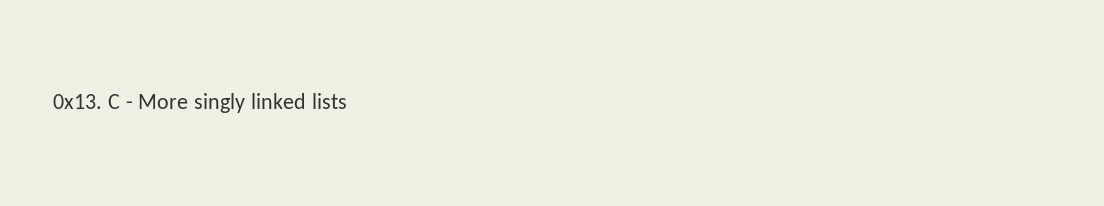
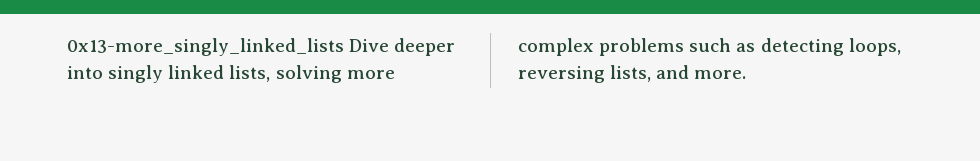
[53,93,347,113] 0x13. C - More singly linked lists -> [67,38,456,56] [67,65,395,83] [518,38,901,56] [518,65,747,83] 0x13-more_singly_linked_lists Dive deeper into singly linked lists, solving more complex problems such as detecting loops, reversing lists, and more.

